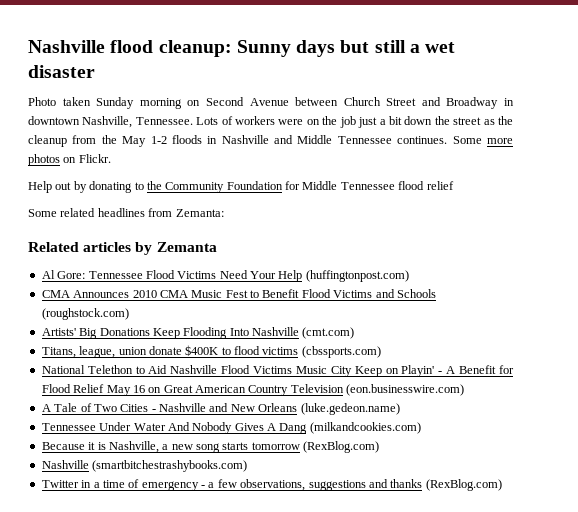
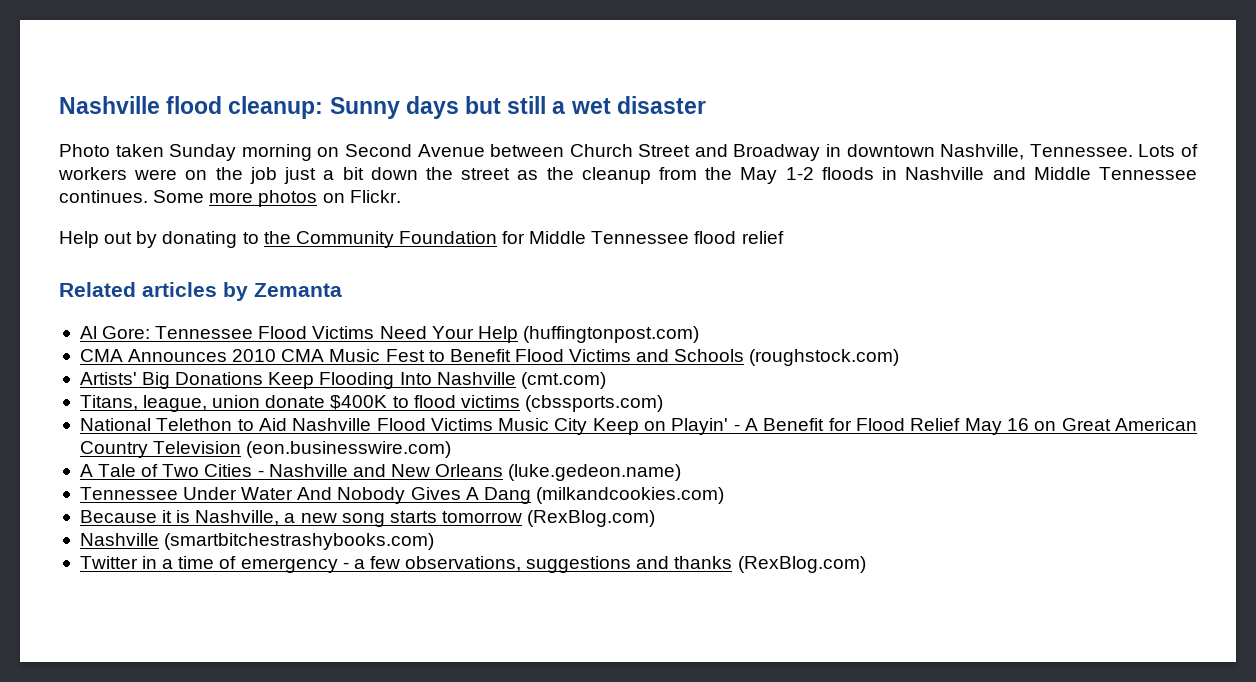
[28,208,224,217] // Some related headlines from Zemanta: -> (784, 237) none

